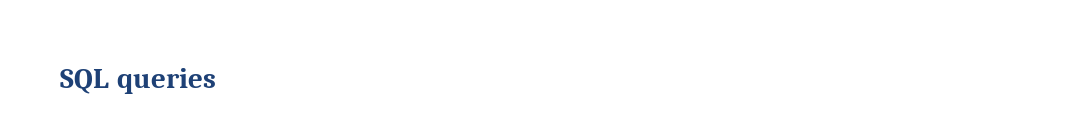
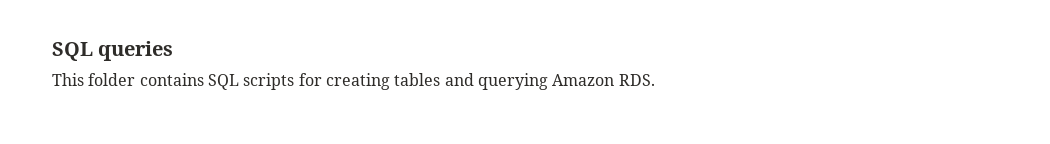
(216, 81) none -> [52,73,655,90] // This folder contains SQL scripts for creating tables and querying Amazon RDS.

